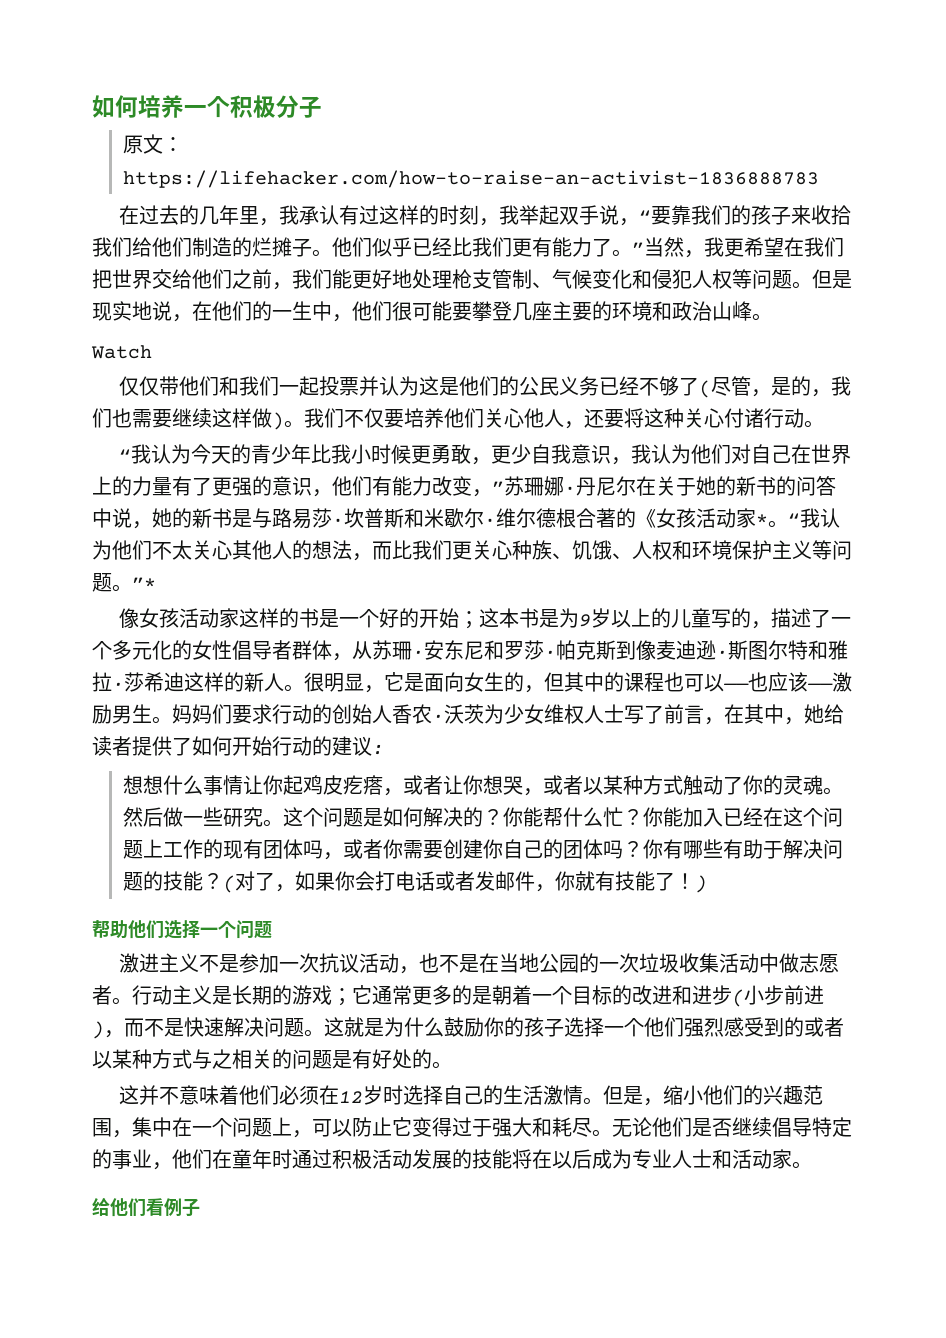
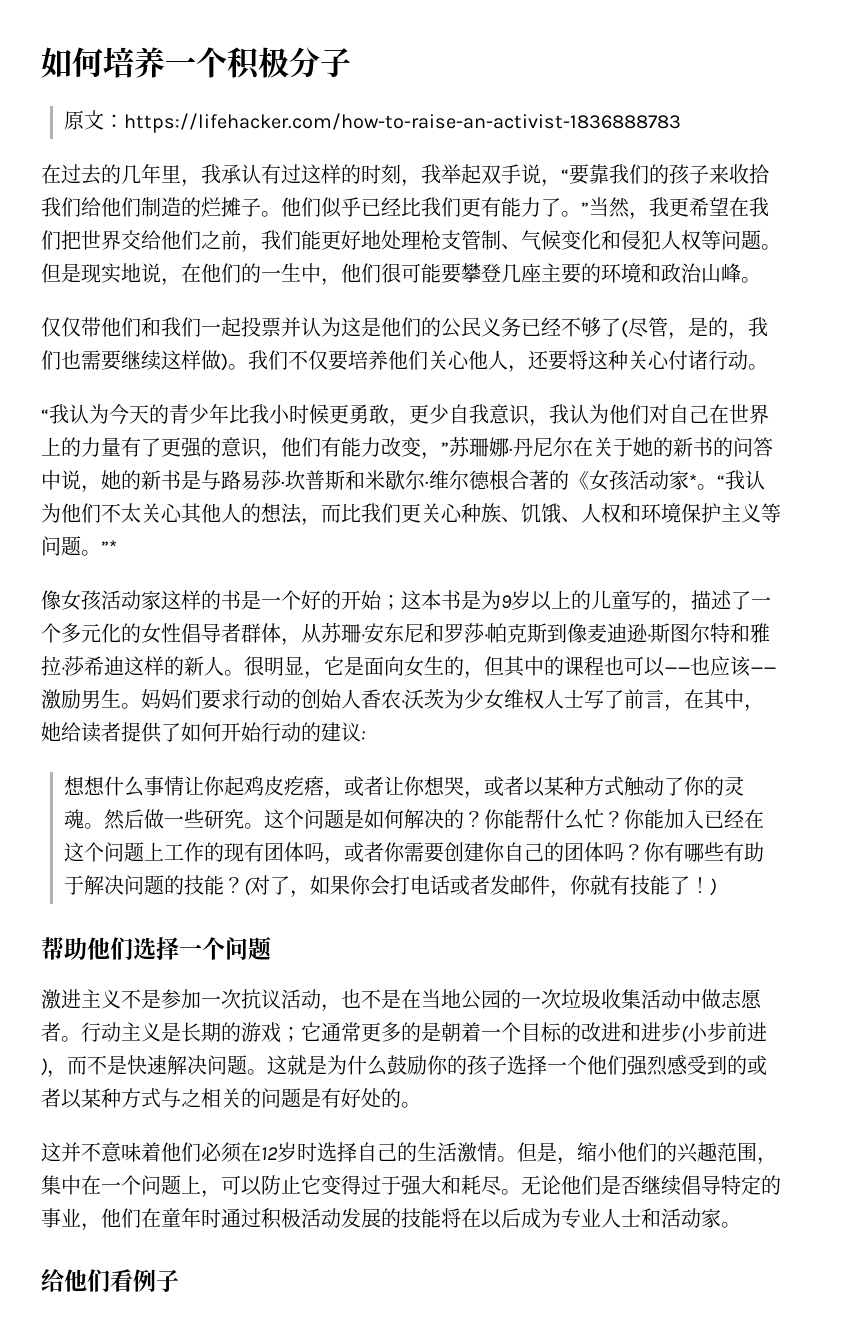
[91,345,152,359] // Watch -> (761, 280) none

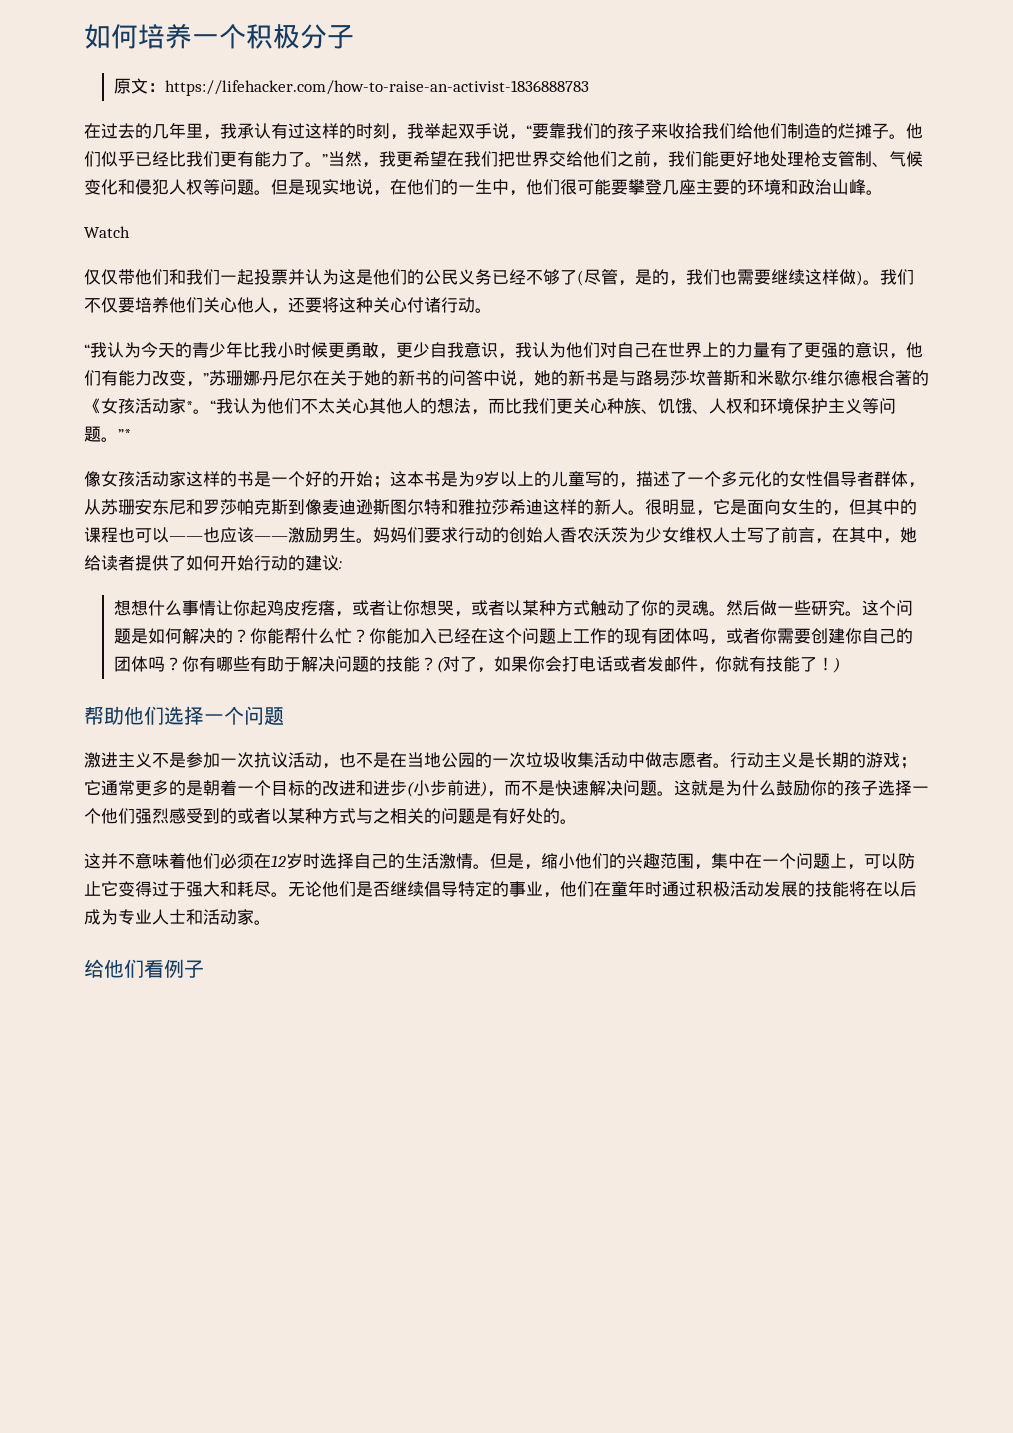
(761, 280) none -> [84,226,130,238] // Watch

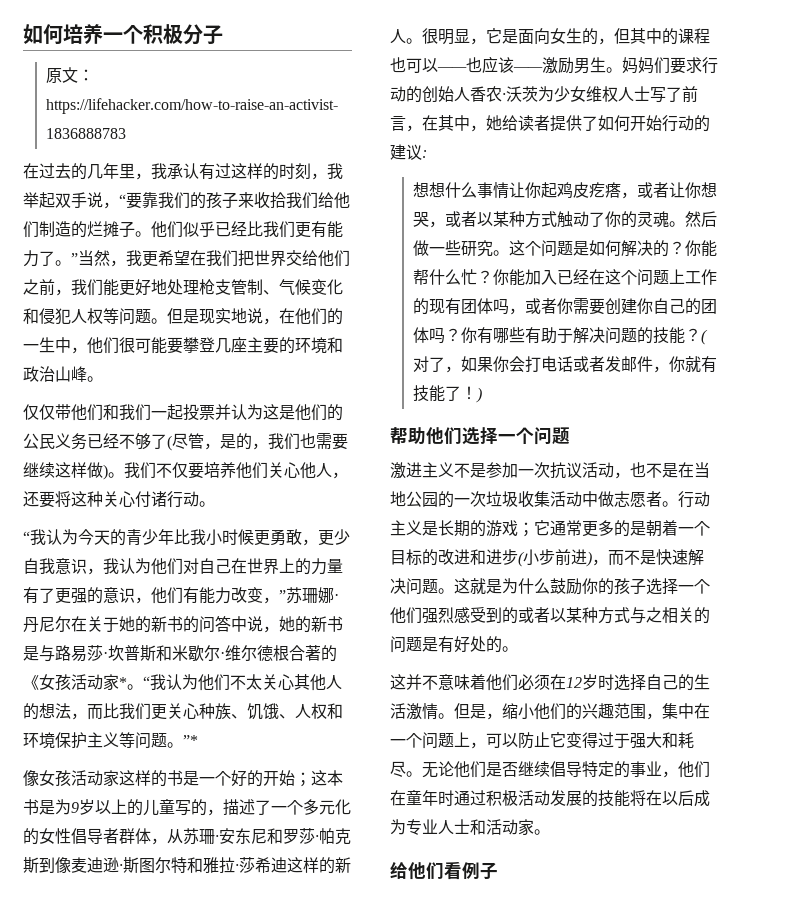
[84,226,130,238] // Watch -> (103, 379) none

